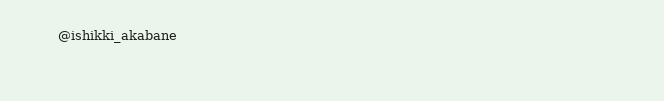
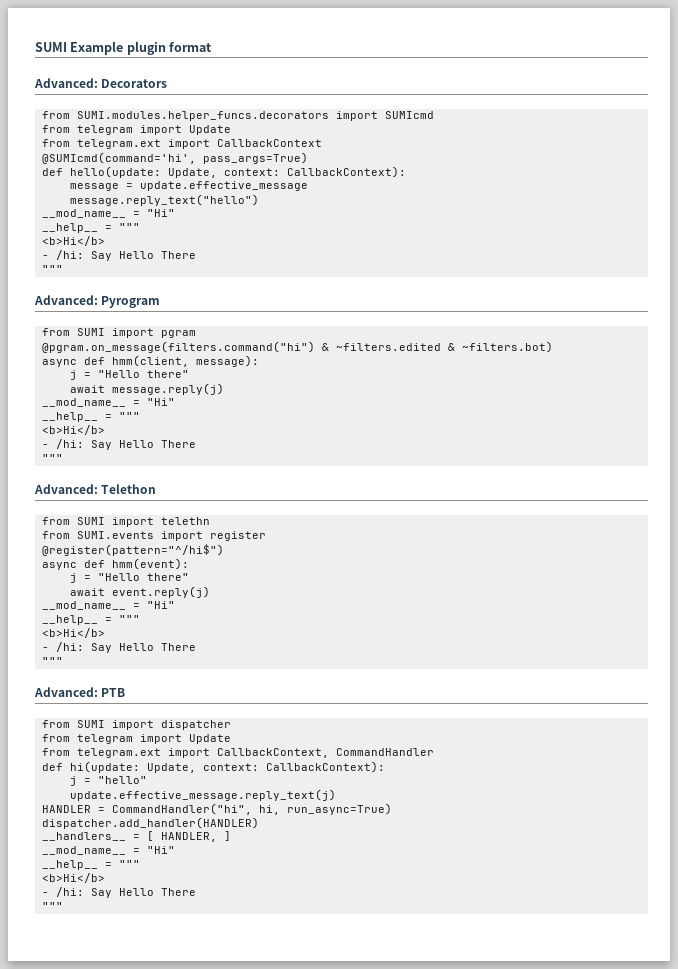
[58,30,177,43] @ishikki_akabane -> [35,41,213,55] [34,78,168,88] [41,111,434,121] [41,125,231,135] [41,139,322,149] [41,152,308,164] [41,166,406,178] [69,181,308,191] [69,194,259,206] [41,209,175,218] [41,223,140,233] [41,236,105,246] [41,250,196,261] [41,265,63,273] [34,295,161,308] [41,328,196,338] [41,341,553,353] [41,355,259,367] [69,370,189,380] [69,383,224,395] [41,398,175,407] [41,412,140,422] [41,425,105,435] [41,439,196,450] [41,454,63,462] [34,484,157,494] [41,517,210,527] [41,531,266,541] [41,544,224,556] [41,558,189,570] [69,573,189,583] [69,586,210,598] [41,601,175,610] [41,615,140,625] [41,628,105,638] [41,642,196,653] [41,657,63,665] [34,687,126,697] [41,720,231,730] [41,734,231,744] [41,748,434,758] [41,761,385,773] [69,776,147,786] [69,789,336,801] [41,803,392,815] [41,817,259,829] [41,831,231,842] [41,846,175,855] [41,860,140,870] [41,873,105,883] [41,887,196,898] [41,902,63,910] SUMI Example plugin format // Advanced: Decorators // from SUMI.modules.helper_funcs.decorators import SUMIcmd // from telegram import Update // from telegram.ext import CallbackContext // @SUMIcmd(command='hi', pass_args=True) // def hello(update: Update, context: CallbackContext): // message = update.effective_message // message.reply_text("hello") // __mod_name__ = "Hi" // __help__ = """ // <b>Hi</b> // - /hi: Say Hello There // """ // Advanced: Pyrogram // from SUMI import pgram // @pgram.on_message(filters.command("hi") & ~filters.edited & ~filters.bot) // async def hmm(client, message): // j = "Hello there" // await message.reply(j) // __mod_name__ = "Hi" // __help__ = """ // <b>Hi</b> // - /hi: Say Hello There // """ // Advanced: Telethon // from SUMI import telethn // from SUMI.events import register // @register(pattern="^/hi$") // async def hmm(event): // j = "Hello there" // await event.reply(j) // __mod_name__ = "Hi" // __help__ = """ // <b>Hi</b> // - /hi: Say Hello There // """ // Advanced: PTB // from SUMI import dispatcher // from telegram import Update // from telegram.ext import CallbackContext, CommandHandler // def hi(update: Update, context: CallbackContext): // j = "hello" // update.effective_message.reply_text(j) // HANDLER = CommandHandler("hi", hi, run_async=True) // dispatcher.add_handler(HANDLER) // __handlers__ = [ HANDLER, ] // __mod_name__ = "Hi" // __help__ = """ // <b>Hi</b> // - /hi: Say Hello There // """

